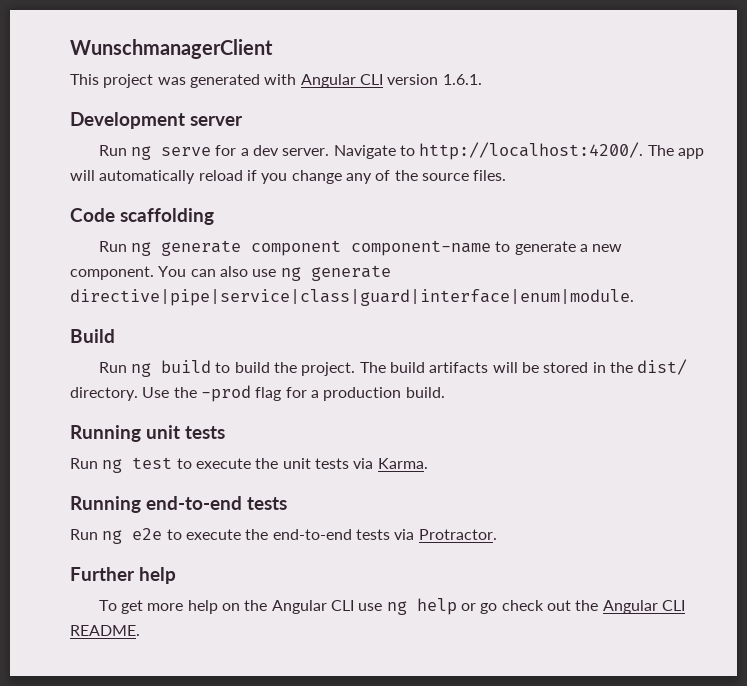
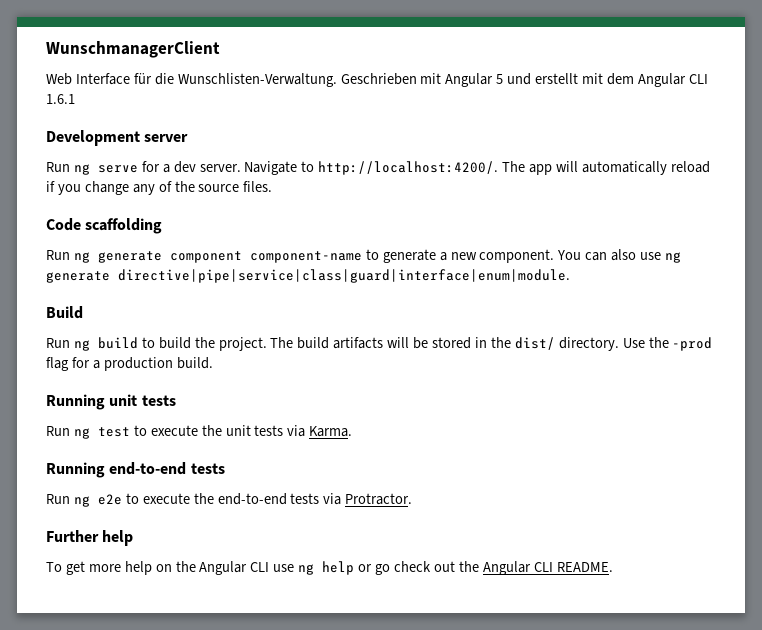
[70,74,482,88] This project was generated with Angular CLI version 1.6.1. -> [46,73,708,87] [46,94,75,104] Web Interface für die Wunschlisten-Verwaltung. Geschrieben mit Angular 5 und erstellt mit dem Angular CLI 1.6.1

